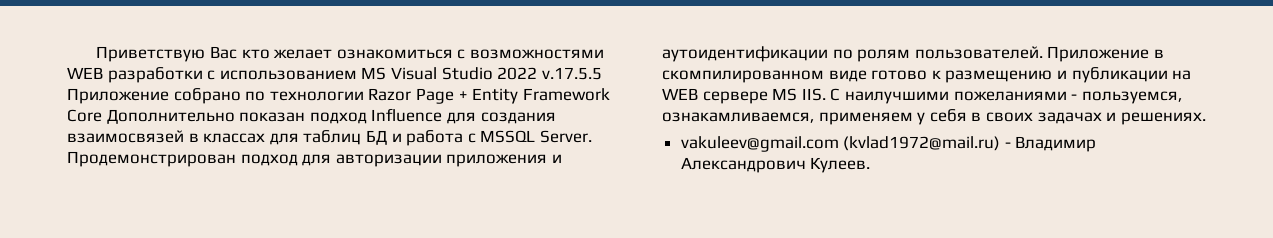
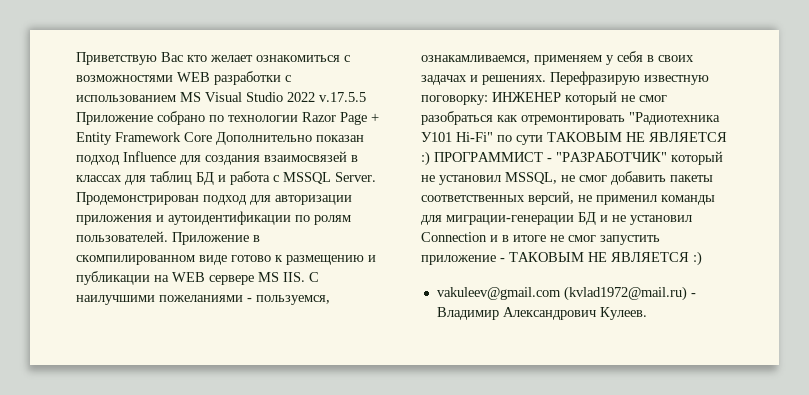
(1206, 118) none -> [550,71,709,85] [421,91,667,105] [421,111,720,125] [421,132,727,145] [421,151,723,166] [421,171,713,185] [421,191,715,205] [421,212,692,225] [421,232,660,245] [421,251,702,266] Перефразирую известную поговорку: ИНЖЕНЕР который не смог разобраться как отремонтировать "Радиотехника У101 Hi-Fi" по сути ТАКОВЫМ НЕ ЯВЛЯЕТСЯ :) ПРОГРАММИСТ - "РАЗРАБОТЧИК" который не установил MSSQL, не смог добавить пакеты соответственных версий, не применил команды для миграции-генерации БД и не установил Connection и в итоге не смог запустить приложение - ТАКОВЫМ НЕ ЯВЛЯЕТСЯ :)

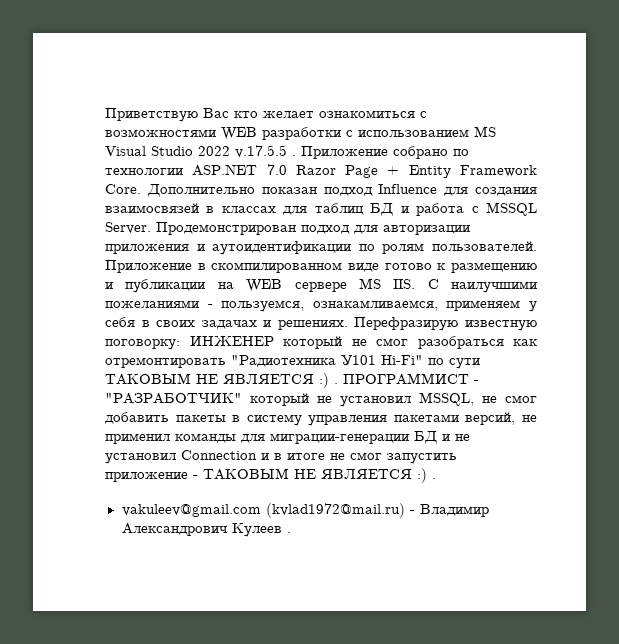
(366, 97) none -> [292,155,296,156] .
(298, 118) none -> [192,164,287,176] ASP.NET 7.0
[184,132,212,142] Core -> [105,184,141,194] Core.
(430, 158) none -> [334,383,338,384] .
[421,195,525,202] соответственных -> [232,414,459,426] в систему управления пакетами
(702, 258) none -> [432,478,436,479] .
[599,307,647,320] Кулеев. -> [231,523,291,537] Кулеев .

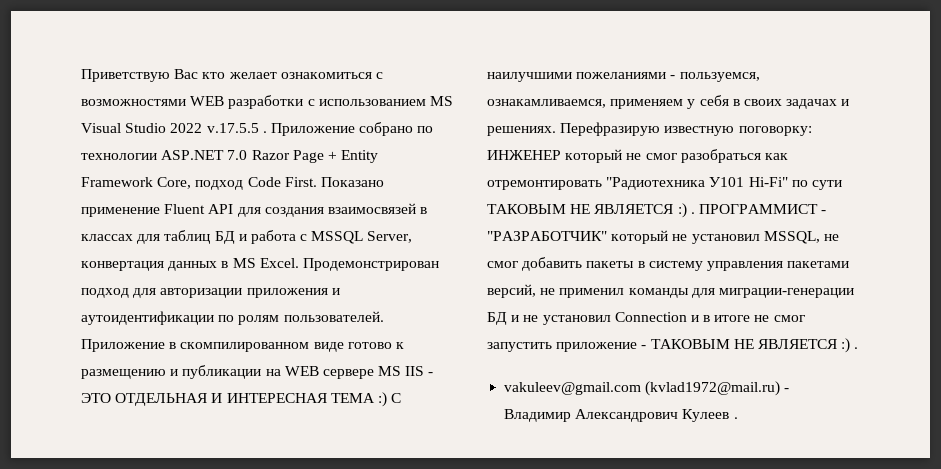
[105,184,438,197] Core. Дополнительно показан подход Influence -> [157,177,384,190] [81,204,234,217] Core, подход Code First. Показано применение Fluent API
[105,222,151,234] Server. -> [367,231,413,243] [81,258,299,271] Server, конвертация данных в MS Excel.
[393,279,416,289] IIS. -> [405,366,434,376] [81,392,387,407] IIS - ЭТО ОТДЕЛЬНАЯ И ИНТЕРЕСНАЯ ТЕМА :)

